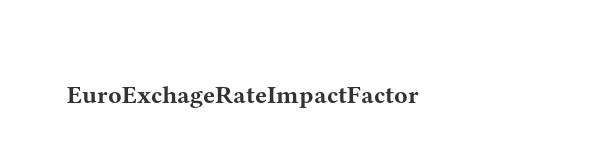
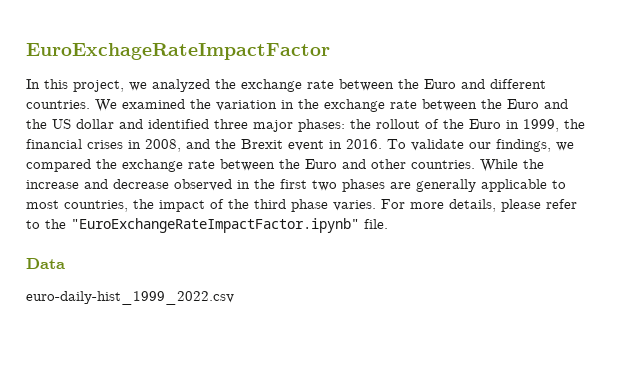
(419, 97) none -> [26,79,546,92] [26,99,568,112] [26,119,585,132] [26,139,574,152] [26,159,544,172] [26,179,566,192] [26,199,577,212] [26,218,388,233] [26,258,65,269] [26,291,234,305] // In this project, we analyzed the exchange rate between the Euro and different countries. We examined the variation in the exchange rate between the Euro and the US dollar and identified three major phases: the rollout of the Euro in 1999, the financial crises in 2008, and the Brexit event in 2016. To validate our findings, we compared the exchange rate between the Euro and other countries. While the increase and decrease observed in the first two phases are generally applicable to most countries, the impact of the third phase varies. For more details, please refer to the "EuroExchangeRateImpactFactor.ipynb" file. // Data // euro-daily-hist_1999_2022.csv

